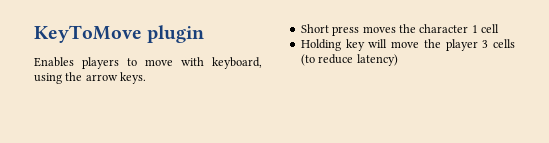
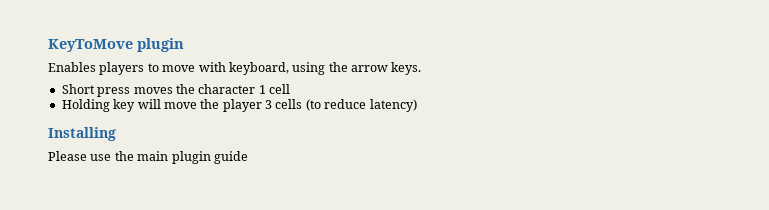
(398, 60) none -> [48,127,116,141] [48,151,248,164] // Installing // Please use the main plugin guide

